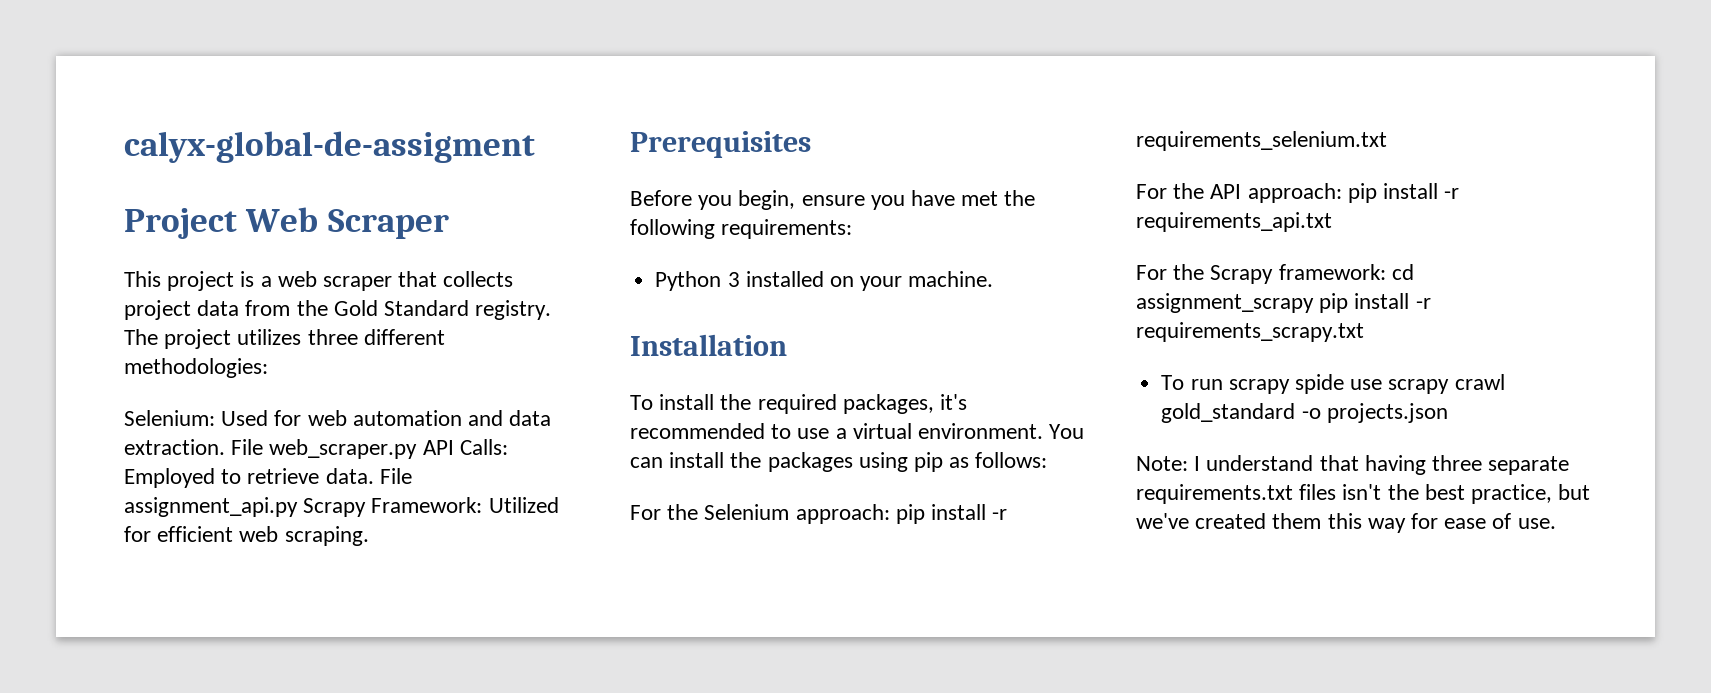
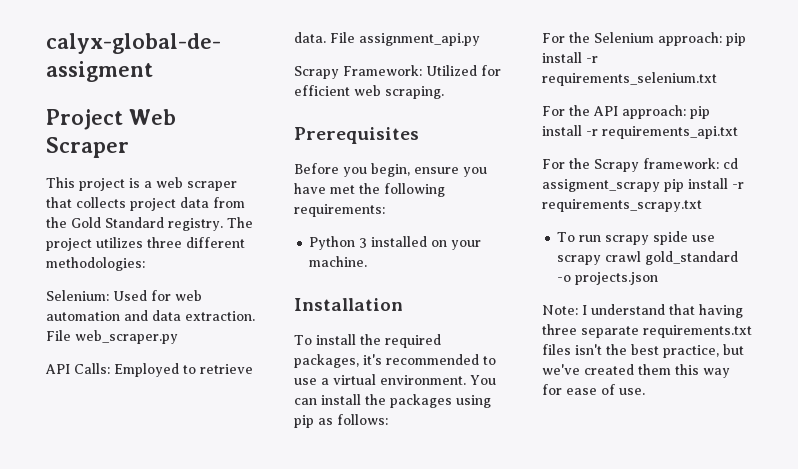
(418, 449) none -> (178, 337) //
(298, 507) none -> (480, 39) //
[1136,293,1314,313] assignment_scrapy -> [542,179,660,192] assigment_scrapy

